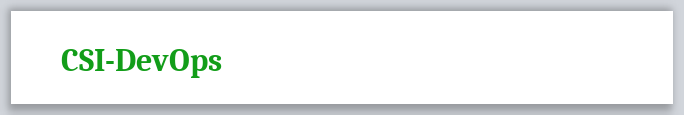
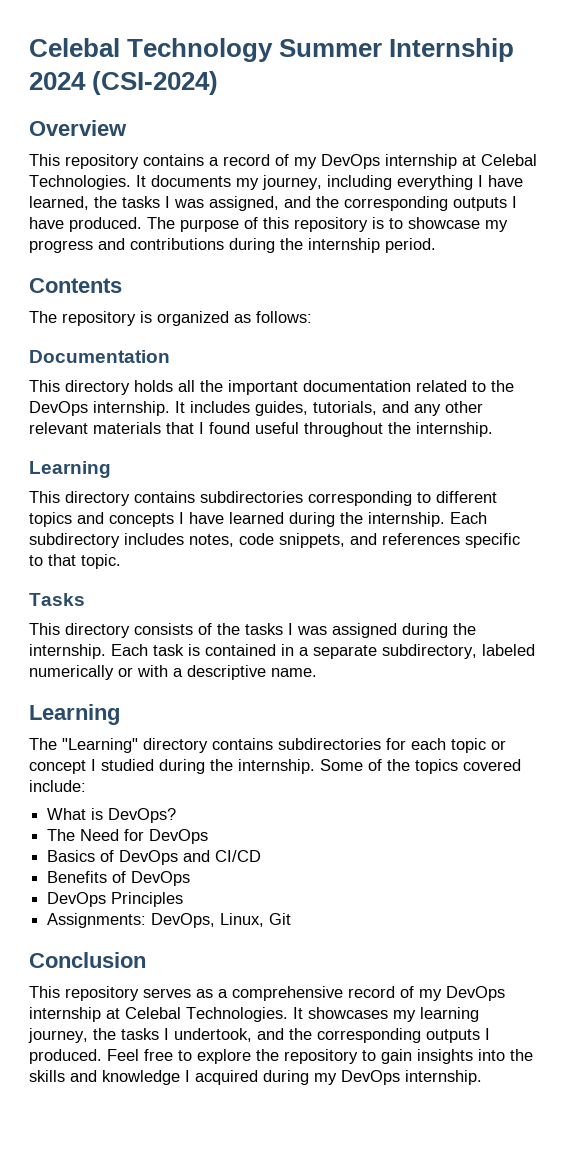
[61,49,222,78] CSI-DevOps -> [29,38,515,62] [29,71,219,95] [29,120,127,136] [29,154,537,169] [29,175,523,190] [29,196,517,211] [29,217,508,232] [29,238,436,253] [29,278,122,293] [29,311,312,326] [29,350,170,363] [29,380,514,395] [29,401,483,416] [29,422,493,437] [29,461,111,478] [29,491,497,506] [29,512,487,527] [29,533,520,548] [29,554,121,569] [29,593,85,606] [29,623,476,638] [29,644,535,659] [29,665,317,680] [29,704,120,725] [29,738,506,753] [29,759,521,774] [29,780,86,792] [47,808,177,823] [47,829,209,844] [47,850,262,865] [47,871,191,886] [47,892,184,907] [47,913,292,928] [29,952,146,968] [29,986,505,1001] [29,1007,479,1022] [28,1028,490,1043] [29,1049,533,1064] [29,1070,482,1085] Celebal Technology Summer Internship 2024 (CSI-2024) // Overview // This repository contains a record of my DevOps internship at Celebal Technologies. It documents my journey, including everything I have learned, the tasks I was assigned, and the corresponding outputs I have produced. The purpose of this repository is to showcase my progress and contributions during the internship period. // Contents // The repository is organized as follows: // Documentation // This directory holds all the important documentation related to the DevOps internship. It includes guides, tutorials, and any other relevant materials that I found useful throughout the internship. // Learning // This directory contains subdirectories corresponding to different topics and concepts I have learned during the internship. Each subdirectory includes notes, code snippets, and references specific to that topic. // Tasks // This directory consists of the tasks I was assigned during the internship. Each task is contained in a separate subdirectory, labeled numerically or with a descriptive name. // Learning // The "Learning" directory contains subdirectories for each topic or concept I studied during the internship. Some of the topics covered include: // What is DevOps? // The Need for DevOps // Basics of DevOps and CI/CD // Benefits of DevOps // DevOps Principles // Assignments: DevOps, Linux, Git // Conclusion // This repository serves as a comprehensive record of my DevOps internship at Celebal Technologies. It showcases my learning journey, the tasks I undertook, and the corresponding outputs I produced. Feel free to explore the repository to gain insights into the skills and knowledge I acquired during my DevOps internship.

